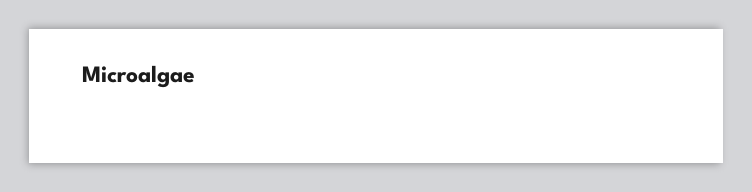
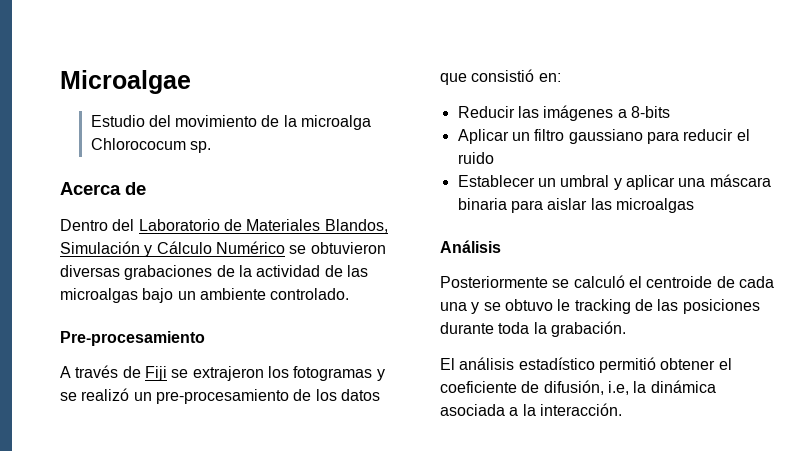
(195, 76) none -> [90,115,372,130] [90,138,211,153] [60,182,146,195] [60,219,388,233] [60,241,386,257] [60,265,368,280] [60,288,350,303] [60,331,205,346] [60,365,385,381] [60,388,380,404] [440,69,561,85] [457,105,670,121] [457,129,750,144] [457,152,494,164] [457,174,771,190] [457,198,694,213] [440,240,501,253] [440,275,774,288] [440,299,760,314] [440,321,626,337] [440,357,732,373] [440,380,716,395] [440,403,622,416] // Estudio del movimiento de la microalga Chlorococum sp. // Acerca de // Dentro del Laboratorio de Materiales Blandos, Simulación y Cálculo Numérico se obtuvieron diversas grabaciones de la actividad de las microalgas bajo un ambiente controlado. // Pre-procesamiento // A través de Fiji se extrajeron los fotogramas y se realizó un pre-procesamiento de los datos que consistió en: // Reducir las imágenes a 8-bits // Aplicar un filtro gaussiano para reducir el ruido // Establecer un umbral y aplicar una máscara binaria para aislar las microalgas // Análisis // Posteriormente se calculó el centroide de cada una y se obtuvo le tracking de las posiciones durante toda la grabación. // El análisis estadístico permitió obtener el coeficiente de difusión, i.e, la dinámica asociada a la interacción.

